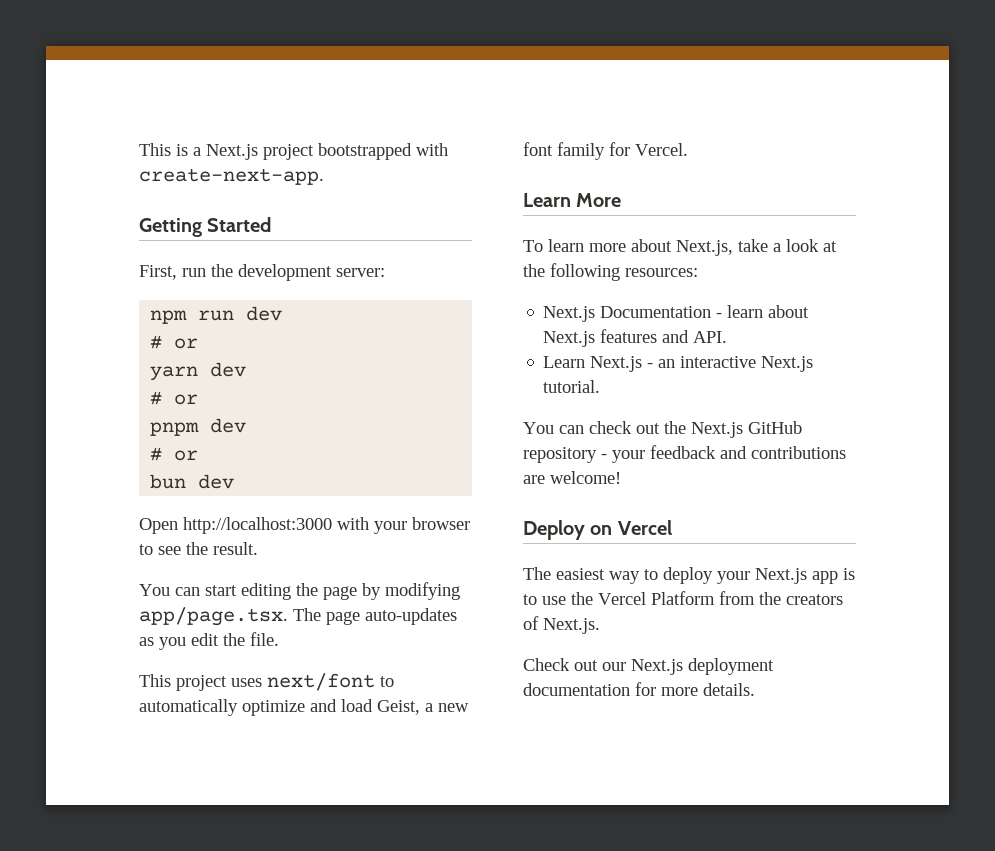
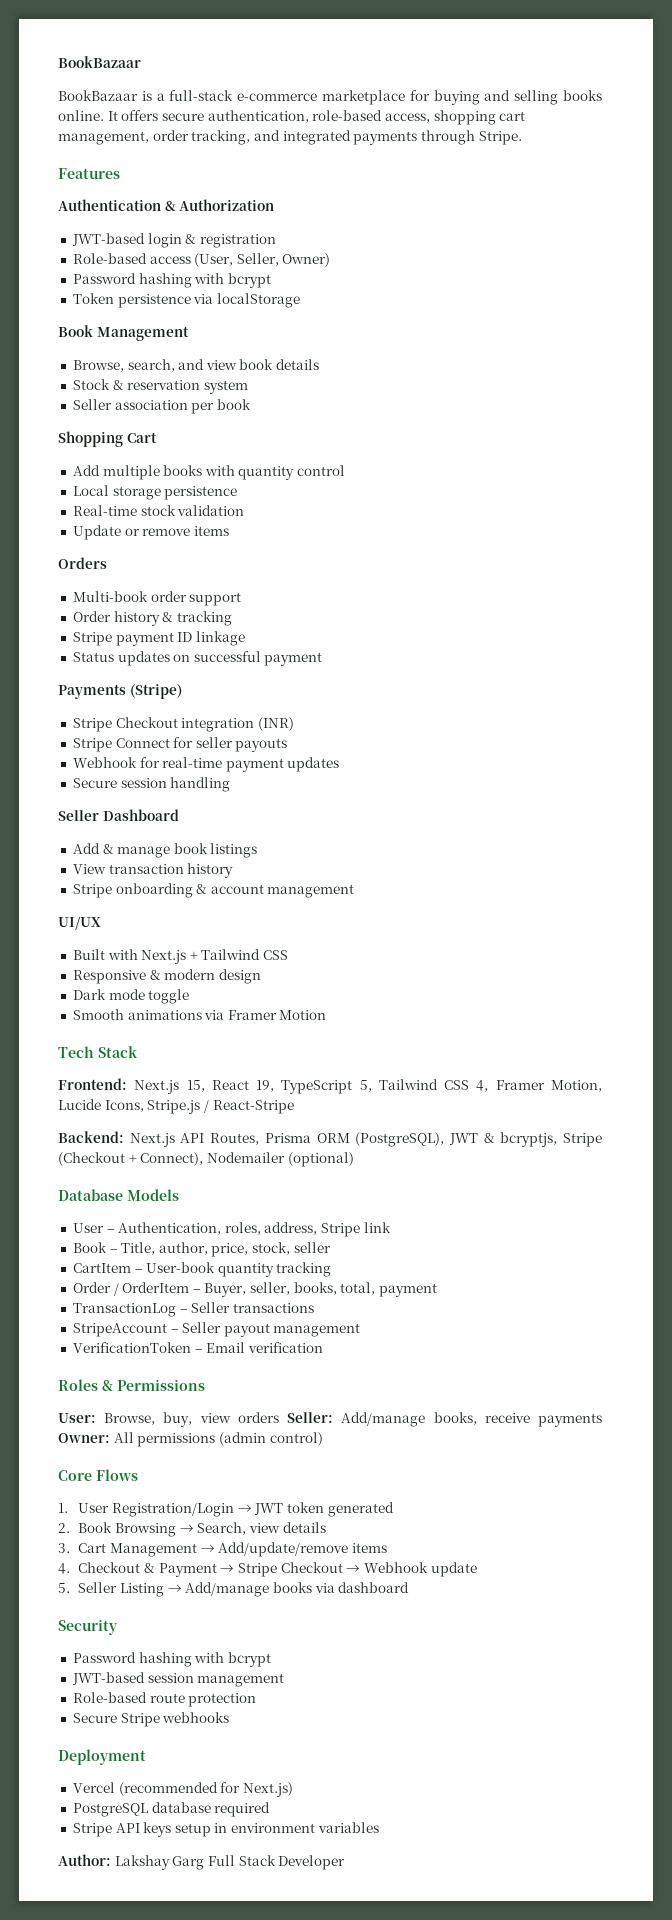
[139,143,448,160] [139,168,324,185] [139,217,272,237] [139,264,385,281] [150,306,283,324] [150,335,199,349] [150,362,247,381] [150,391,199,405] [150,418,247,436] [150,447,199,461] [150,474,235,489] [139,517,470,534] [139,542,258,555] [139,582,460,600] [139,607,457,626] [139,632,279,650] [139,673,394,691] [139,699,469,716] [523,142,688,160] [523,193,622,207] [523,239,837,256] [523,263,698,281] [543,305,810,322] [543,329,728,347] [543,356,814,372] [543,380,601,393] [523,421,802,438] [523,445,846,463] [523,471,621,484] [523,520,672,540] [523,567,855,584] [523,591,843,605] [523,616,600,634] [523,658,774,675] [523,682,755,696] This is a Next.js project bootstrapped with create-next-app. // Getting Started // First, run the development server: // npm run dev // # or // yarn dev // # or // pnpm dev // # or // bun dev // Open http://localhost:3000 with your browser to see the result. // You can start editing the page by modifying app/page.tsx. The page auto-updates as you edit the file. // This project uses next/font to automatically optimize and load Geist, a new font family for Vercel. // Learn More // To learn more about Next.js, take a look at the following resources: // Next.js Documentation - learn about Next.js features and API. // Learn Next.js - an interactive Next.js tutorial. // You can check out the Next.js GitHub repository - your feedback and contributions are welcome! // Deploy on Vercel // The easiest way to deploy your Next.js app is to use the Vercel Platform from the creators of Next.js. // Check out our Next.js deployment documentation for more details. -> [58,56,141,68] [58,90,602,105] [58,110,526,125] [58,130,522,145] [58,168,120,179] [58,199,275,211] [71,233,276,248] [72,253,331,267] [72,273,271,288] [72,293,300,308] [58,325,189,341] [72,359,320,372] [72,379,248,394] [72,399,251,414] [58,431,157,447] [72,465,346,480] [72,485,238,500] [72,505,245,516] [72,525,229,540] [58,557,107,569] [72,591,242,606] [72,611,232,626] [72,631,245,646] [72,651,323,666] [58,684,182,699] [72,717,294,732] [72,737,288,752] [72,757,340,772] [72,777,231,792] [58,809,179,821] [72,843,258,858] [72,863,234,878] [72,883,355,898] [58,916,101,930] [72,949,289,964] [72,969,261,984] [72,989,190,1004] [72,1009,327,1020] [58,1046,138,1058] [58,1078,602,1094] [58,1099,294,1114] [58,1131,602,1147] [58,1152,354,1167] [58,1189,179,1201] [72,1222,391,1237] [72,1242,331,1257] [72,1262,332,1277] [72,1282,438,1297] [72,1302,314,1317] [72,1322,361,1337] [72,1342,323,1353] [58,1379,205,1391] [58,1412,602,1427] [58,1432,323,1447] [58,1469,138,1481] [58,1502,394,1517] [58,1522,326,1537] [58,1542,388,1557] [58,1562,477,1577] [58,1582,410,1597] [58,1619,118,1635] [72,1652,271,1667] [71,1672,285,1687] [72,1692,257,1707] [72,1712,230,1727] [58,1749,146,1765] [72,1782,293,1797] [72,1802,271,1817] [72,1822,379,1837] [58,1854,346,1870] BookBazaar // BookBazaar is a full-stack e-commerce marketplace for buying and selling books online. It offers secure authentication, role-based access, shopping cart management, order tracking, and integrated payments through Stripe. // Features // Authentication & Authorization // JWT-based login & registration // Role-based access (User, Seller, Owner) // Password hashing with bcrypt // Token persistence via localStorage // Book Management // Browse, search, and view book details // Stock & reservation system // Seller association per book // Shopping Cart // Add multiple books with quantity control // Local storage persistence // Real-time stock validation // Update or remove items // Orders // Multi-book order support // Order history & tracking // Stripe payment ID linkage // Status updates on successful payment // Payments (Stripe) // Stripe Checkout integration (INR) // Stripe Connect for seller payouts // Webhook for real-time payment updates // Secure session handling // Seller Dashboard // Add & manage book listings // View transaction history // Stripe onboarding & account management // UI/UX // Built with Next.js + Tailwind CSS // Responsive & modern design // Dark mode toggle // Smooth animations via Framer Motion // Tech Stack // Frontend: Next.js 15, React 19, TypeScript 5, Tailwind CSS 4, Framer Motion, Lucide Icons, Stripe.js / React-Stripe // Backend: Next.js API Routes, Prisma ORM (PostgreSQL), JWT & bcryptjs, Stripe (Checkout + Connect), Nodemailer (optional) // Database Models // User – Authentication, roles, address, Stripe link // Book – Title, author, price, stock, seller // CartItem – User-book quantity tracking // Order / OrderItem – Buyer, seller, books, total, payment // TransactionLog – Seller transactions // StripeAccount – Seller payout management // VerificationToken – Email verification // Roles & Permissions // User: Browse, buy, view orders Seller: Add/manage books, receive payments Owner: All permissions (admin control) // Core Flows // 1. User Registration/Login → JWT token generated // 2. Book Browsing → Search, view details // 3. Cart Management → Add/update/remove items // 4. Checkout & Payment → Stripe Checkout → Webhook update // 5. Seller Listing → Add/manage books via dashboard // Security // Password hashing with bcrypt // JWT-based session management // Role-based route protection // Secure Stripe webhooks // Deployment // Vercel (recommended for Next.js) // PostgreSQL database required // Stripe API keys setup in environment variables // Author: Lakshay Garg Full Stack Developer

